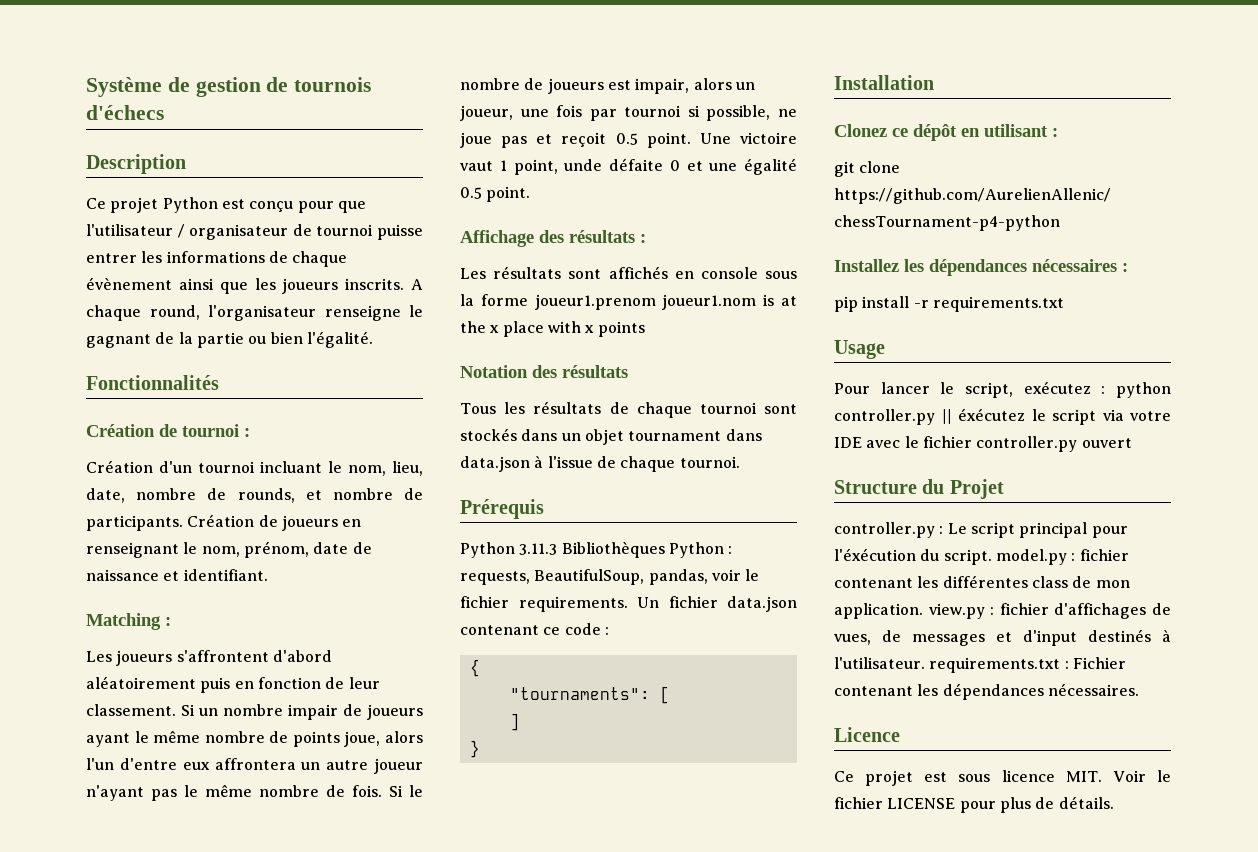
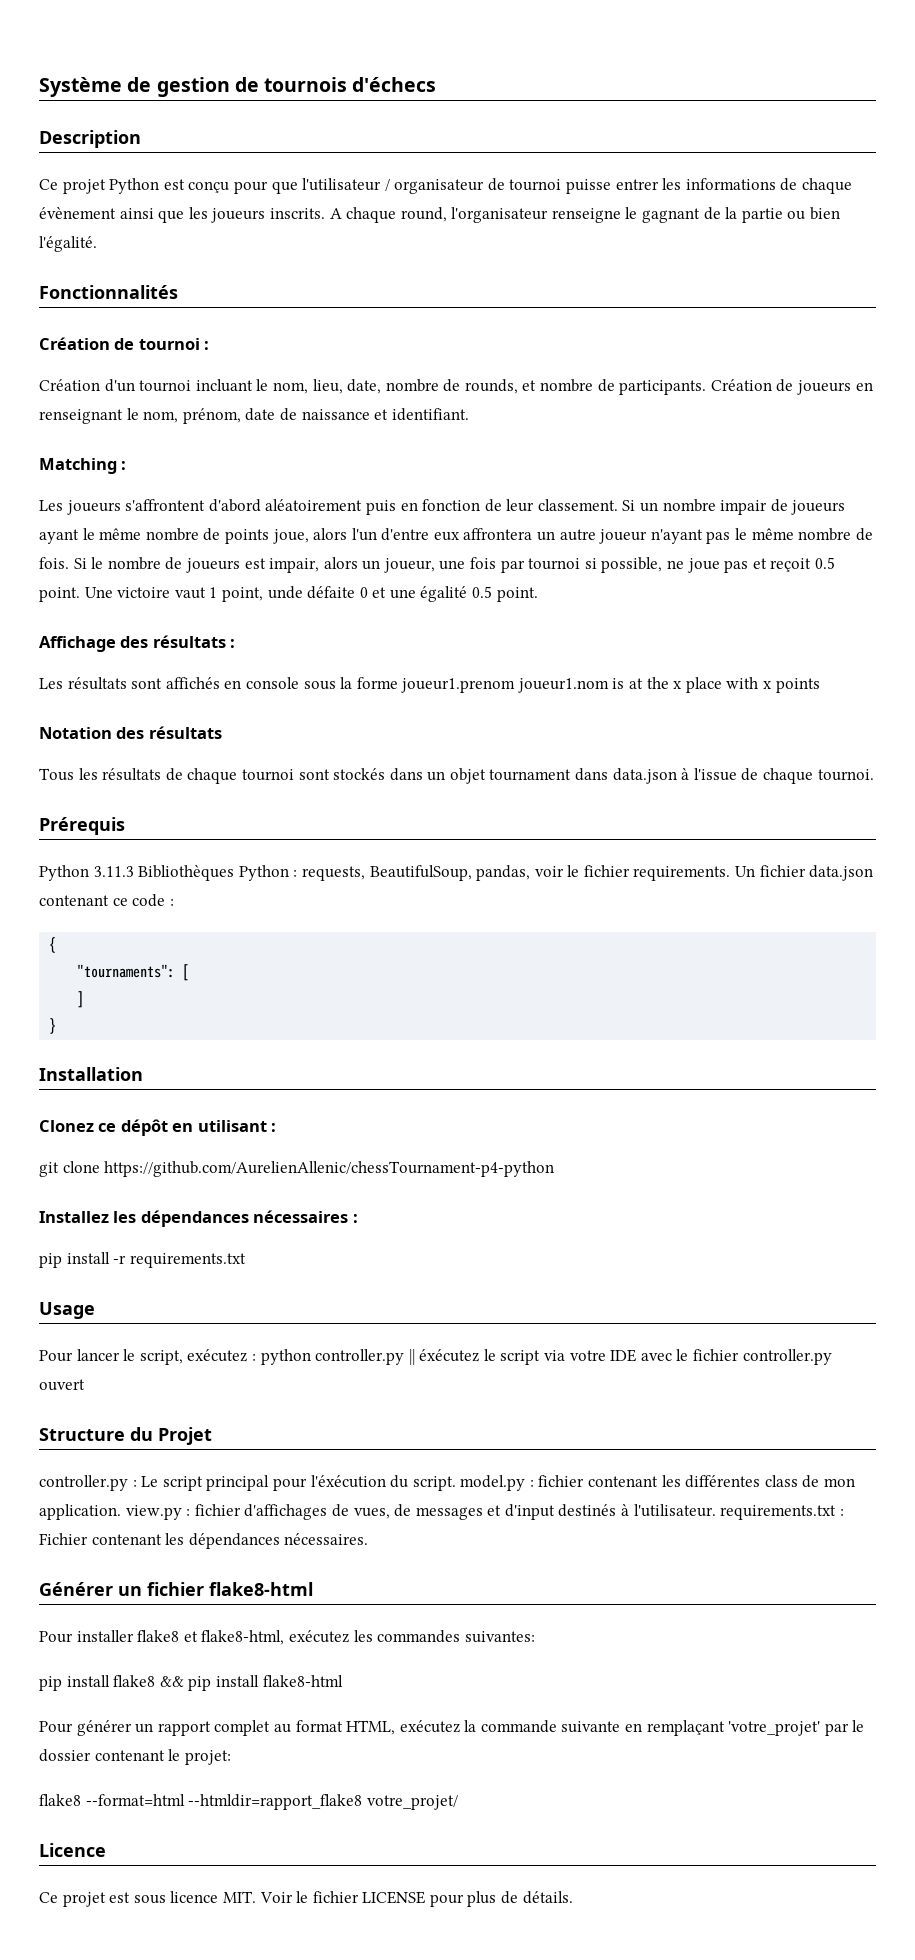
(1139, 689) none -> [39,1582,313,1596] [39,1630,535,1645] [39,1675,343,1691] [39,1720,865,1736] [39,1749,231,1765] [39,1794,458,1810] // Générer un fichier flake8-html // Pour installer flake8 et flake8-html, exécutez les commandes suivantes: // pip install flake8 && pip install flake8-html // Pour générer un rapport complet au format HTML, exécutez la commande suivante en remplaçant 'votre_projet' par le dossier contenant le projet: // flake8 --format=html --htmldir=rapport_flake8 votre_projet/

